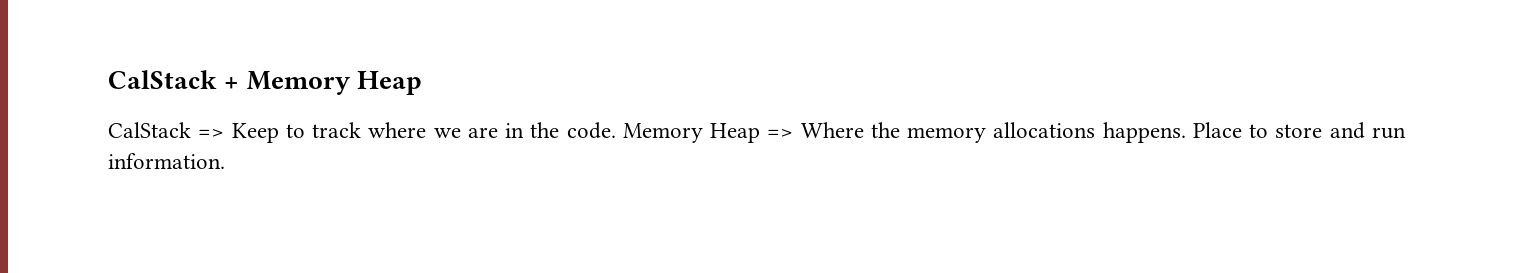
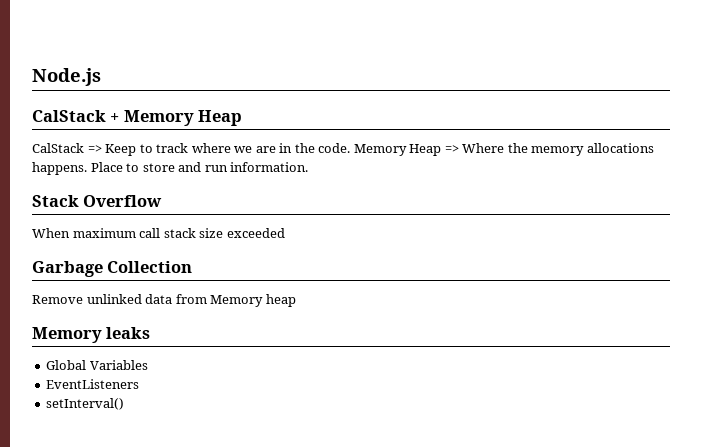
(108, 79) none -> [32,68,101,86] Node.js //
(225, 161) none -> [32,195,163,207] [32,228,285,238] [32,261,193,277] [32,294,296,307] [32,327,151,343] [46,360,148,370] [46,379,140,389] [46,398,125,410] // Stack Overflow // When maximum call stack size exceeded // Garbage Collection // Remove unlinked data from Memory heap // Memory leaks // Global Variables // EventListeners // setInterval()

